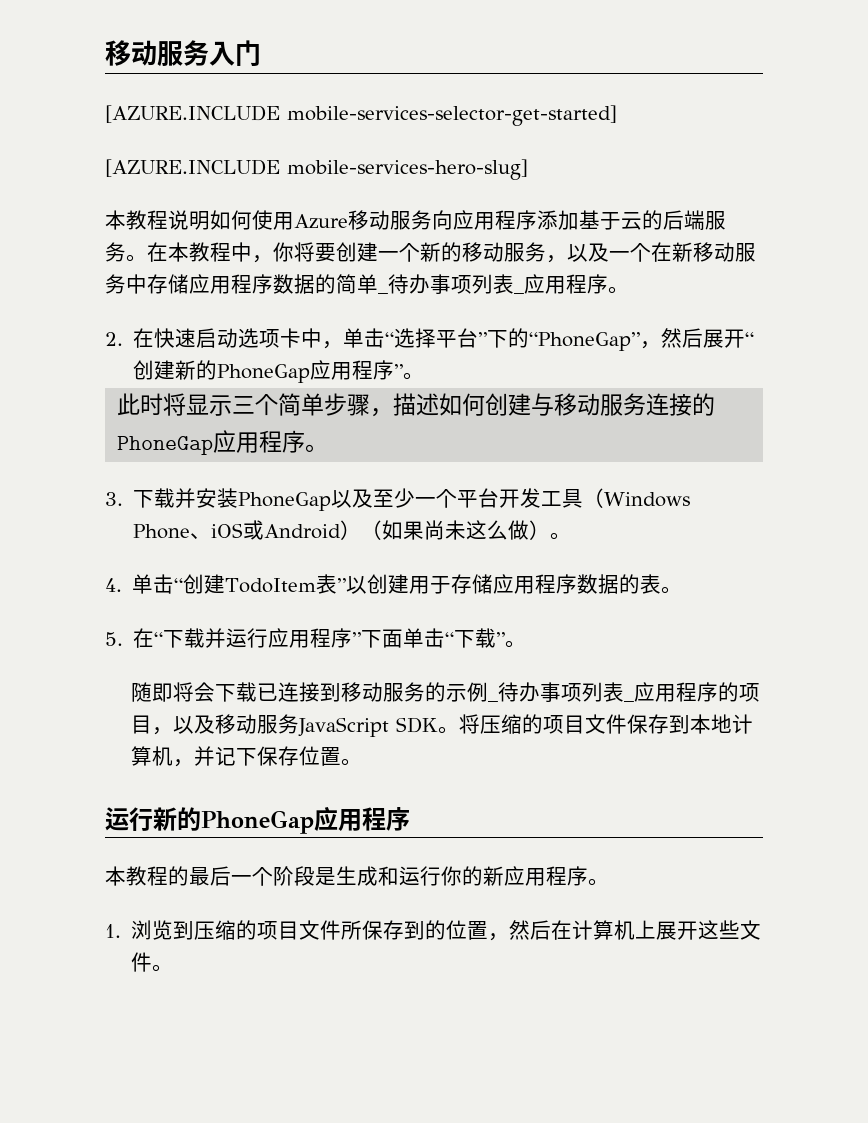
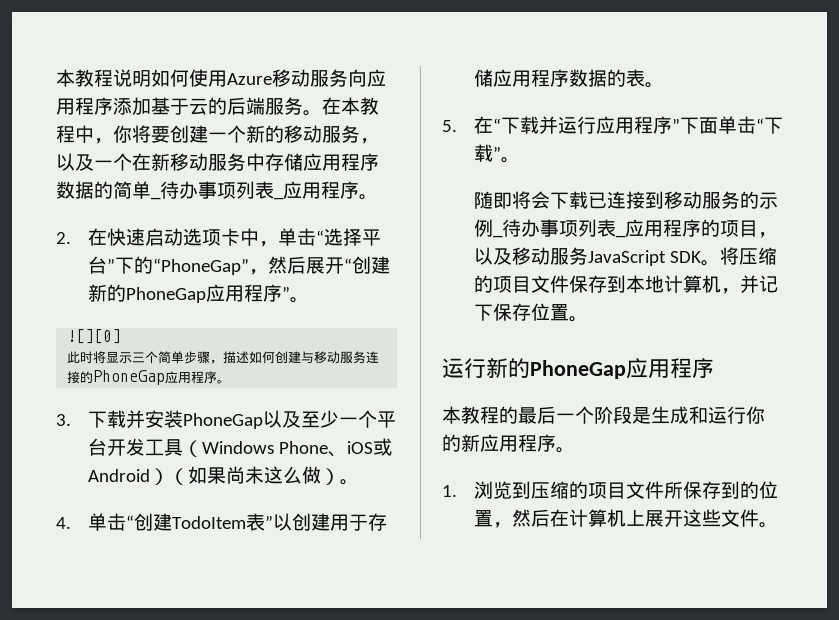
[105,40,261,67] [105,105,617,126] [105,159,528,180] 移动服务入门 // [AZURE.INCLUDE mobile-services-selector-get-started] // [AZURE.INCLUDE mobile-services-hero-slug] // -> (56, 78) none
(425, 376) none -> [67,329,122,344] // ![][0]

